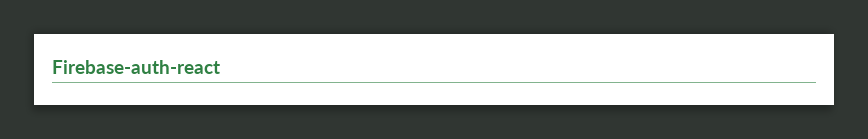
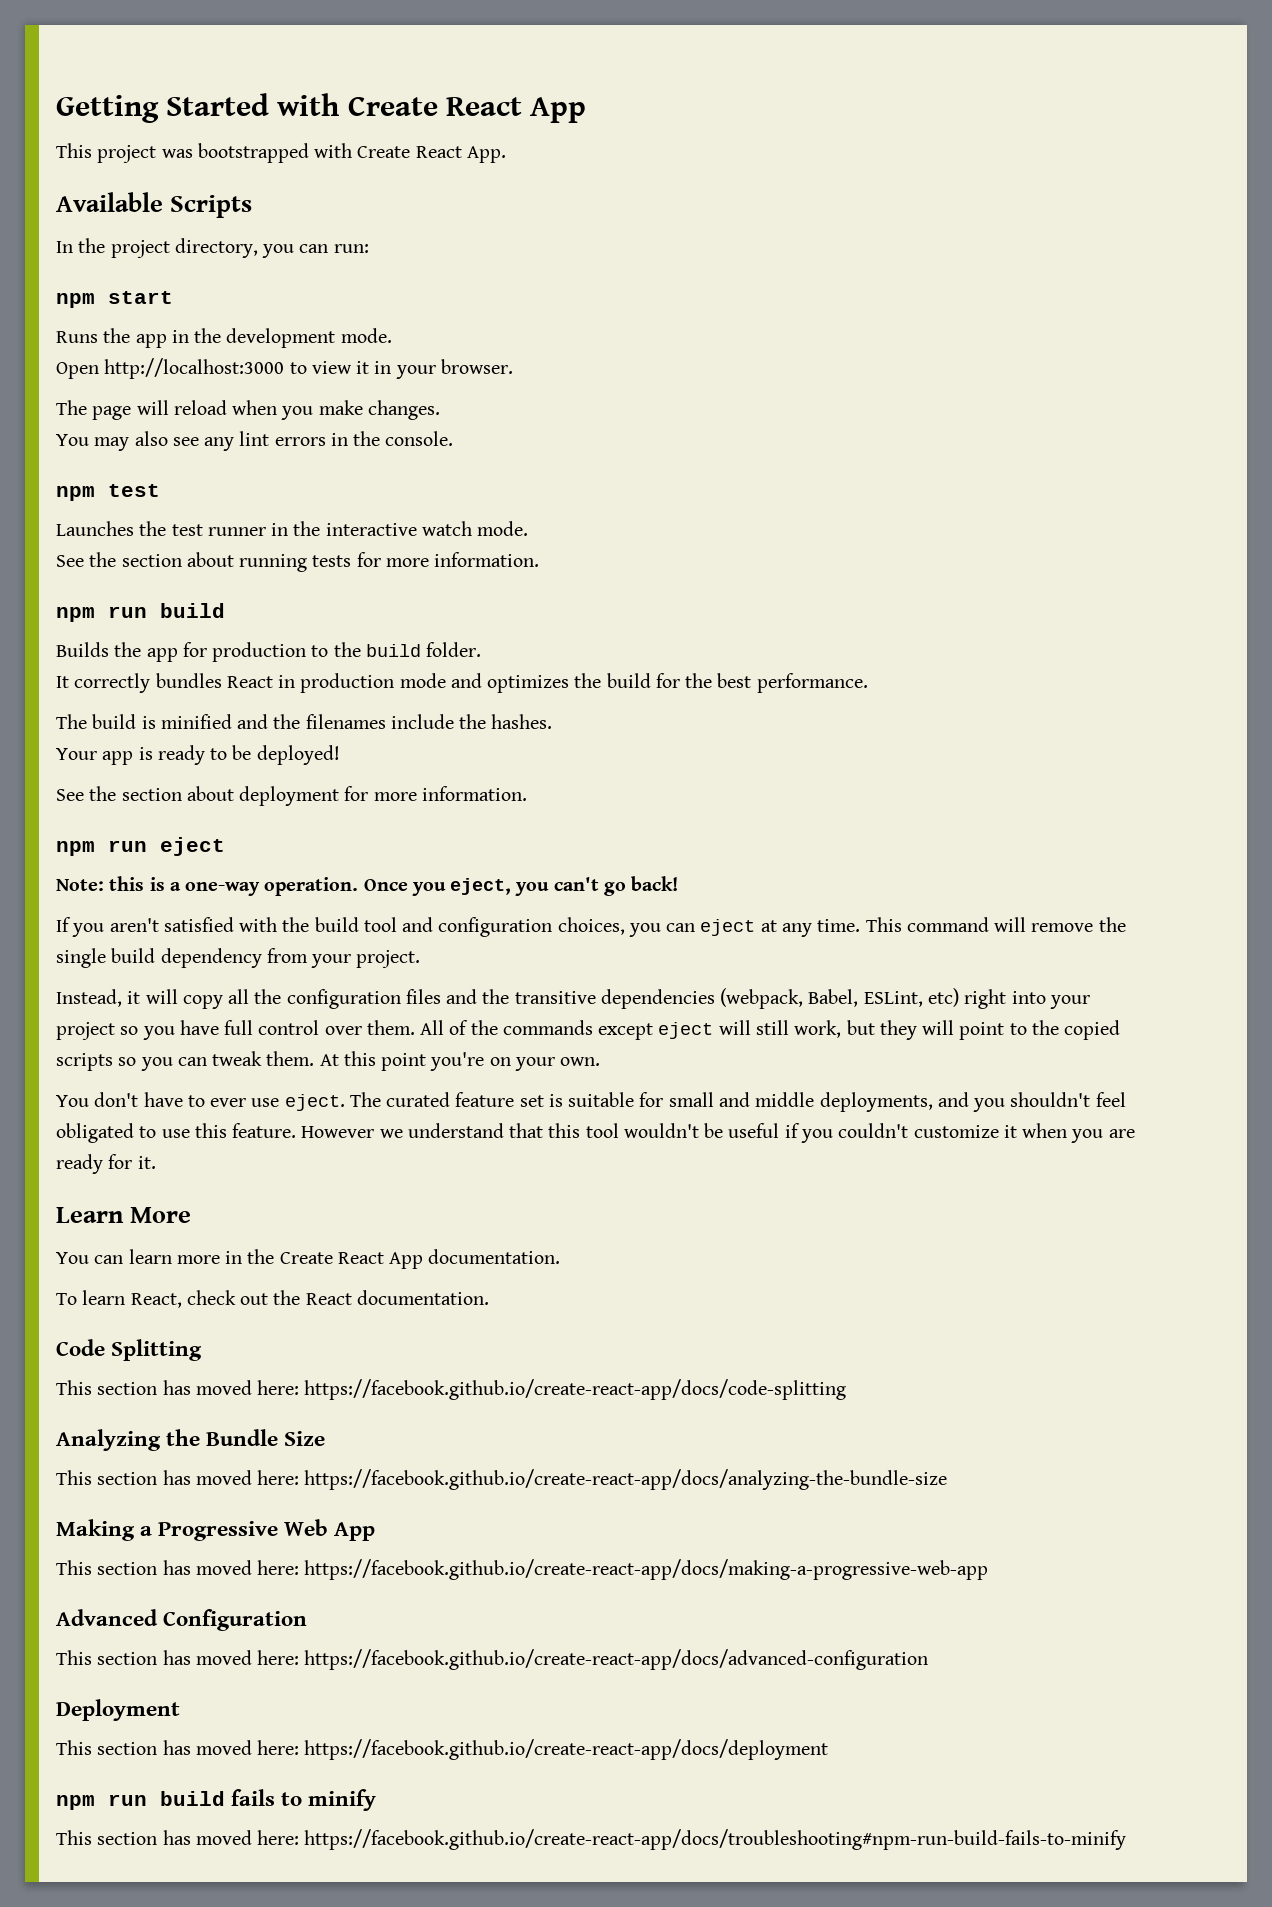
[52,60,220,74] Firebase-auth-react -> [56,93,587,123] [56,143,506,163] [56,192,253,218] [56,238,369,258] [56,291,173,308] [56,328,392,348] [56,358,513,379] [56,400,440,420] [56,431,454,451] [56,484,160,501] [56,521,529,536] [56,552,540,572] [56,603,225,622] [56,642,482,662] [56,673,868,693] [56,714,553,729] [56,745,340,765] [56,786,527,806] [56,837,225,856] [56,876,679,896] [56,917,1126,937] [56,948,421,968] [56,988,1090,1009] [56,1020,1121,1040] [56,1051,601,1071] [56,1092,1126,1112] [56,1123,1135,1143] [56,1154,156,1174] [56,1207,192,1223] [56,1249,561,1269] [56,1290,489,1308] [56,1339,203,1361] [56,1379,847,1400] [56,1429,326,1451] [56,1469,948,1490] [56,1519,376,1541] [56,1559,989,1580] [56,1609,308,1631] [56,1649,929,1670] [56,1699,180,1721] [56,1739,829,1760] [56,1789,377,1811] [56,1829,1127,1850] Getting Started with Create React App // This project was bootstrapped with Create React App. // Available Scripts // In the project directory, you can run: // npm start // Runs the app in the development mode. // Open http://localhost:3000 to view it in your browser. // The page will reload when you make changes. // You may also see any lint errors in the console. // npm test // Launches the test runner in the interactive watch mode. // See the section about running tests for more information. // npm run build // Builds the app for production to the build folder. // It correctly bundles React in production mode and optimizes the build for the best performance. // The build is minified and the filenames include the hashes. // Your app is ready to be deployed! // See the section about deployment for more information. // npm run eject // Note: this is a one-way operation. Once you eject, you can't go back! // If you aren't satisfied with the build tool and configuration choices, you can eject at any time. This command will remove the single build dependency from your project. // Instead, it will copy all the configuration files and the transitive dependencies (webpack, Babel, ESLint, etc) right into your project so you have full control over them. All of the commands except eject will still work, but they will point to the copied scripts so you can tweak them. At this point you're on your own. // You don't have to ever use eject. The curated feature set is suitable for small and middle deployments, and you shouldn't feel obligated to use this feature. However we understand that this tool wouldn't be useful if you couldn't customize it when you are ready for it. // Learn More // You can learn more in the Create React App documentation. // To learn React, check out the React documentation. // Code Splitting // This section has moved here: https://facebook.github.io/create-react-app/docs/code-splitting // Analyzing the Bundle Size // This section has moved here: https://facebook.github.io/create-react-app/docs/analyzing-the-bundle-size // Making a Progressive Web App // This section has moved here: https://facebook.github.io/create-react-app/docs/making-a-progressive-web-app // Advanced Configuration // This section has moved here: https://facebook.github.io/create-react-app/docs/advanced-configuration // Deployment // This section has moved here: https://facebook.github.io/create-react-app/docs/deployment // npm run build fails to minify // This section has moved here: https://facebook.github.io/create-react-app/docs/troubleshooting#npm-run-build-fails-to-minify

